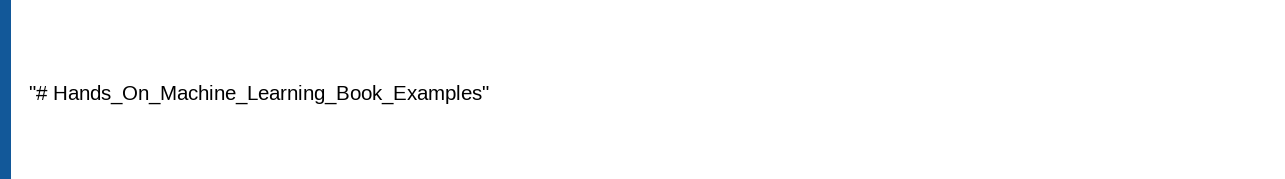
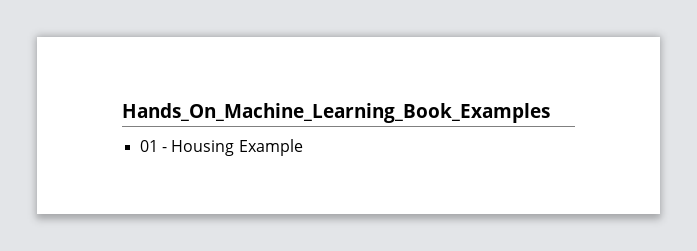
[29,85,489,105] "# Hands_On_Machine_Learning_Book_Examples" -> [122,103,550,123] [139,139,303,156] Hands_On_Machine_Learning_Book_Examples // 01 - Housing Example

